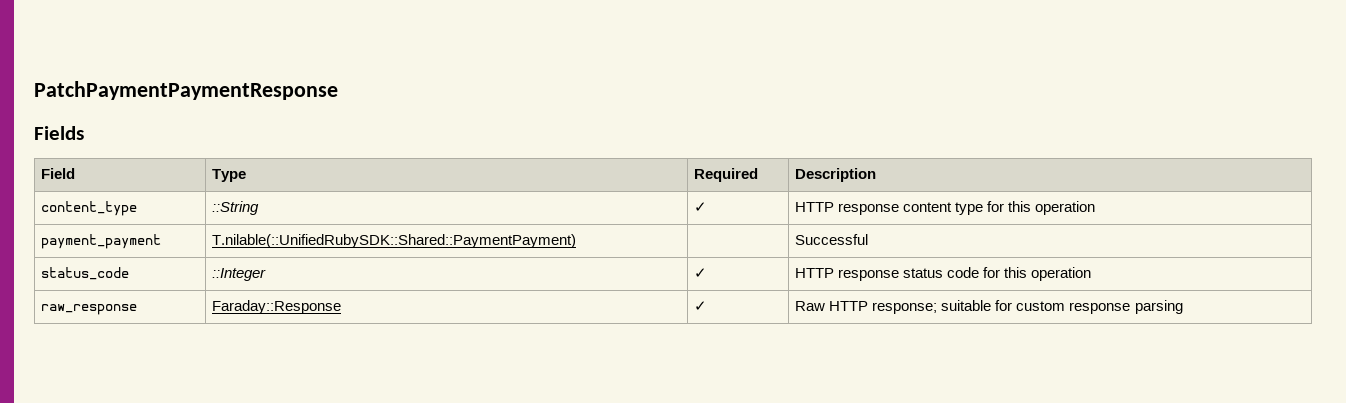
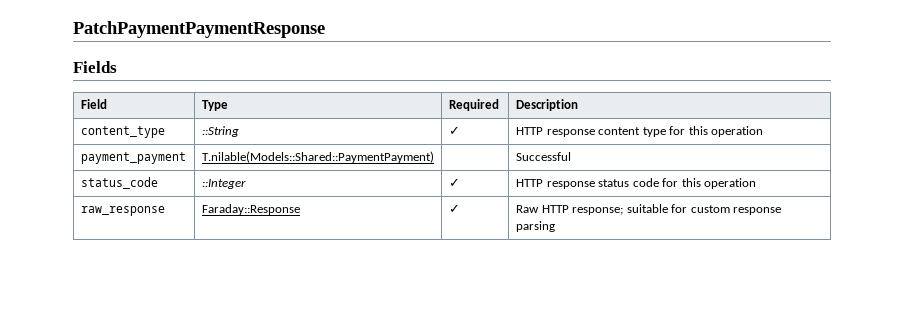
[212,234,577,248] T.nilable(::UnifiedRubySDK::Shared::PaymentPayment) -> [201,151,434,163] T.nilable(Models::Shared::PaymentPayment)

